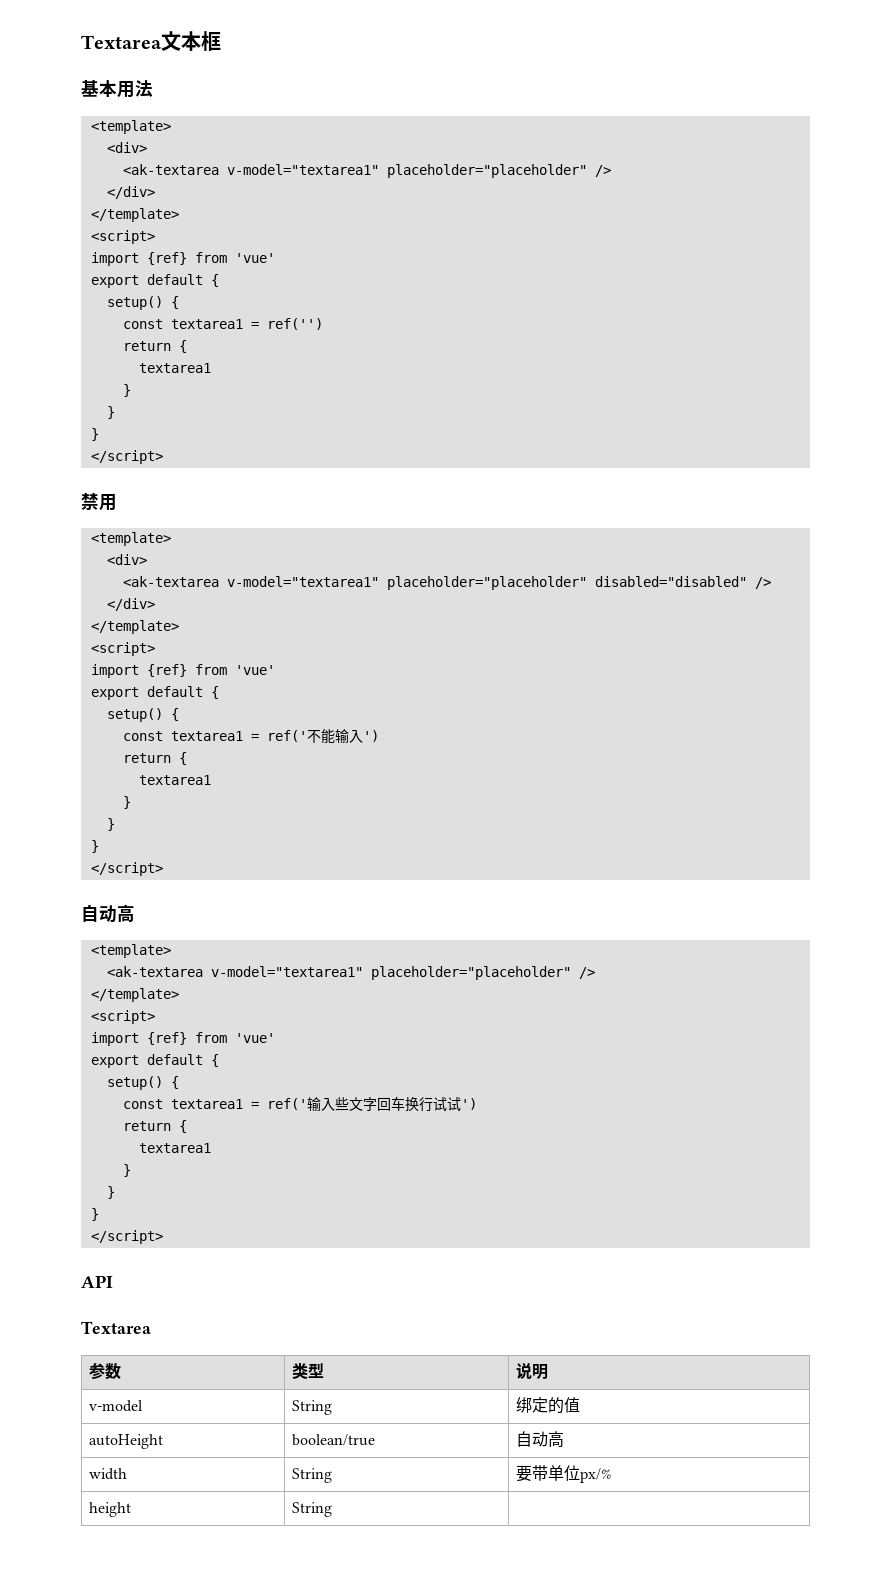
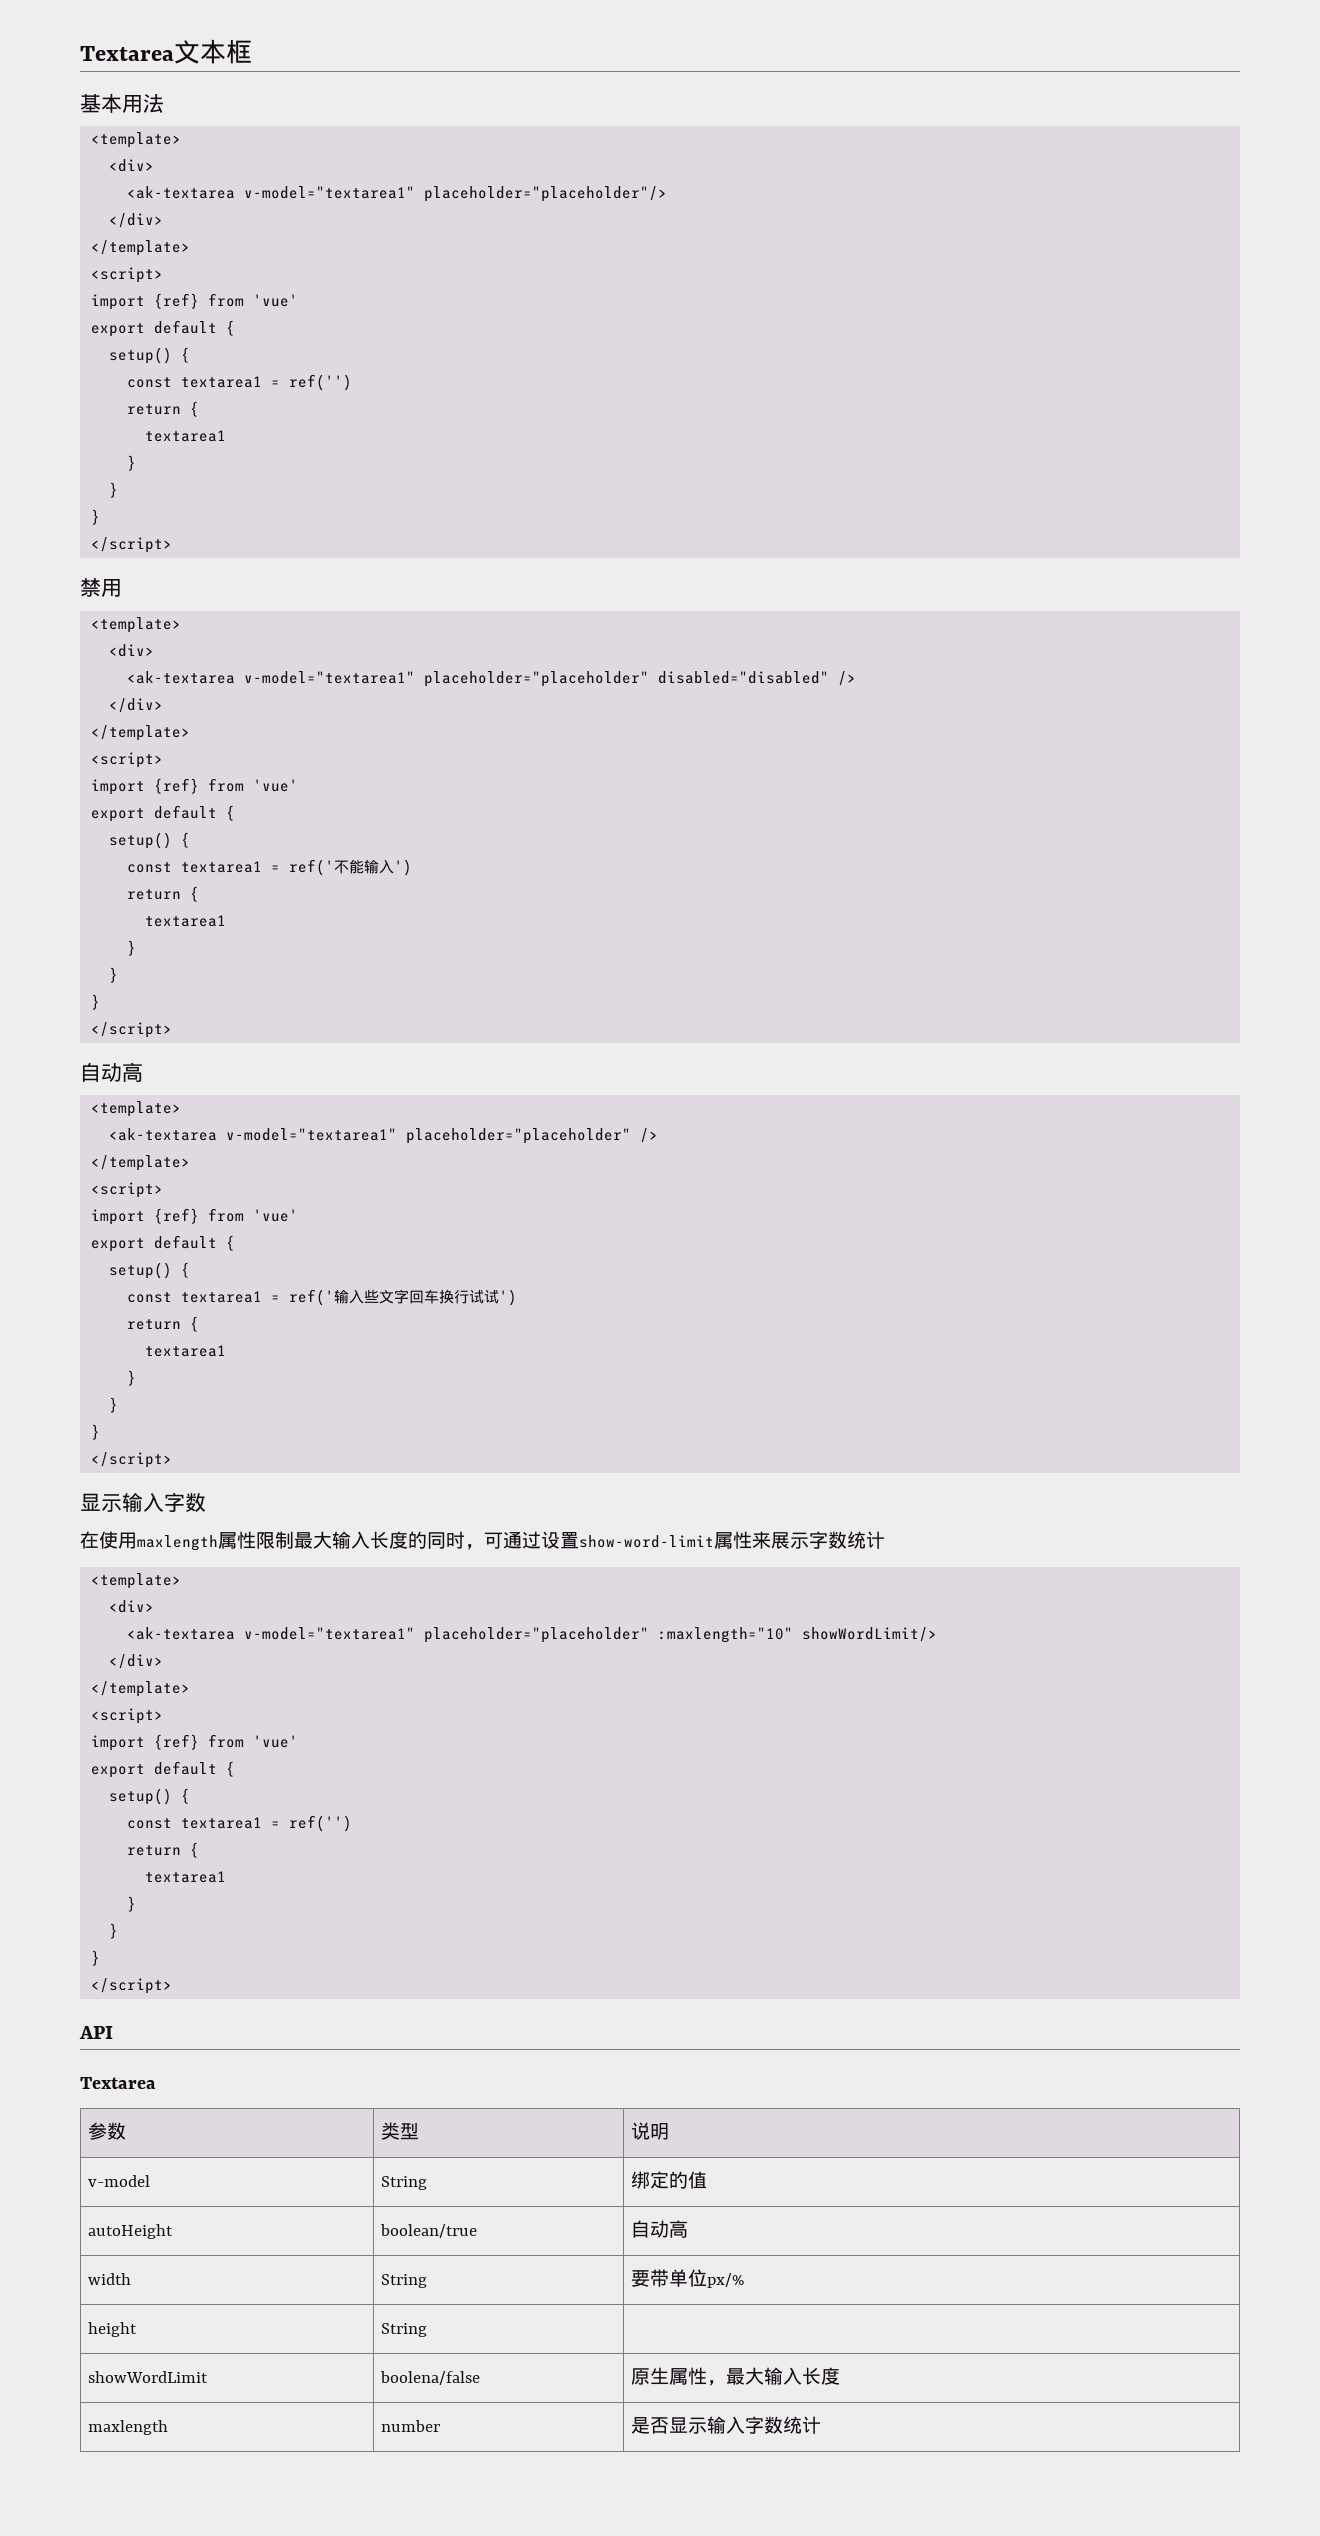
[386,164,611,178] placeholder="placeholder" /> -> [424,186,668,202] placeholder="placeholder"/>
(163, 1237) none -> [80,1492,206,1512] [80,1531,885,1551] [91,1573,182,1589] [109,1600,155,1613] [127,1627,938,1643] [109,1654,164,1669] [91,1681,191,1697] [91,1708,164,1724] [91,1734,299,1751] [91,1761,236,1778] [109,1788,191,1805] [127,1815,353,1832] [127,1842,200,1858] [145,1871,227,1883] [127,1896,137,1912] [109,1923,119,1939] [91,1950,101,1966] [91,1978,173,1994] // 显示输入字数 // 在使用maxlength属性限制最大输入长度的同时，可通过设置show-word-limit属性来展示字数统计 // <template> // <div> // <ak-textarea v-model="textarea1" placeholder="placeholder" :maxlength="10" showWordLimit/> // </div> // </template> // <script> // import {ref} from 'vue' // export default { // setup() { // const textarea1 = ref('') // return { // textarea1 // } // } // } // </script>
(333, 1509) none -> [87,2371,208,2383] [379,2371,480,2385] [630,2367,840,2386] [87,2420,168,2435] [380,2420,440,2432] [630,2416,821,2434] // showWordLimit | boolena/false | 原生属性，最大输入长度 // maxlength | number | 是否显示输入字数统计

